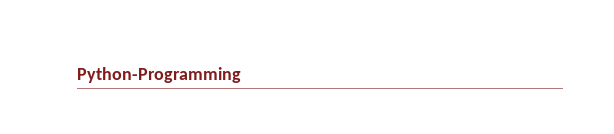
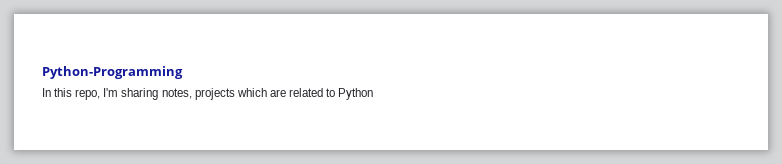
(241, 75) none -> [42,88,374,100] // In this repo, I'm sharing notes, projects which are related to Python

